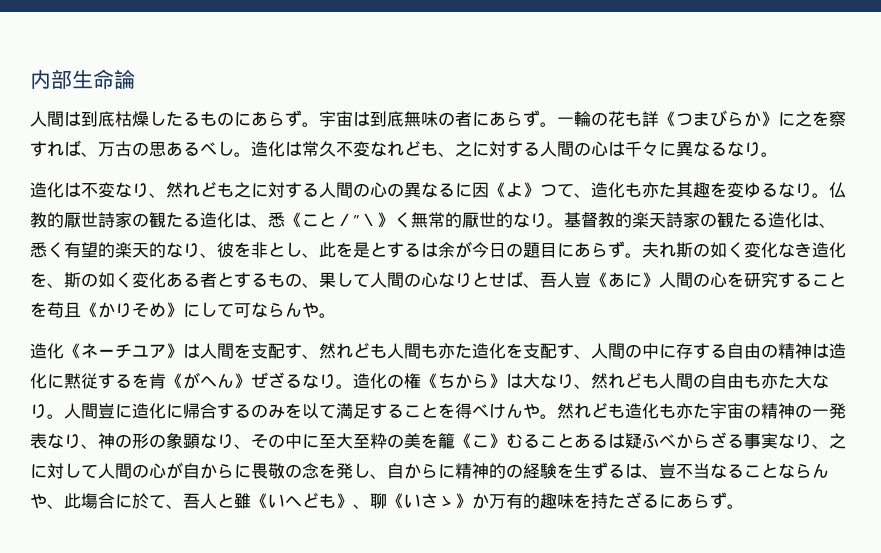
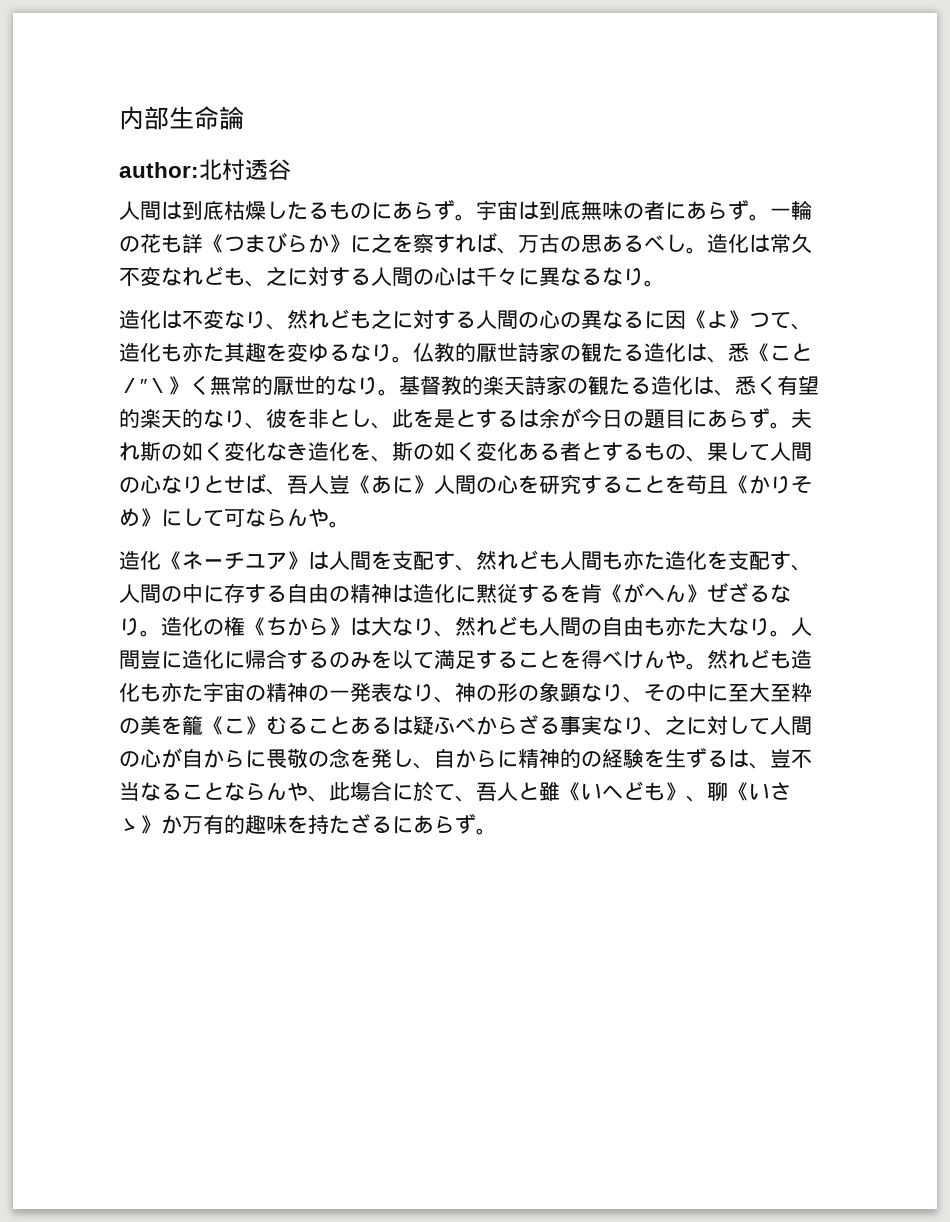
(135, 79) none -> [119,159,291,181] // author:北村透谷

